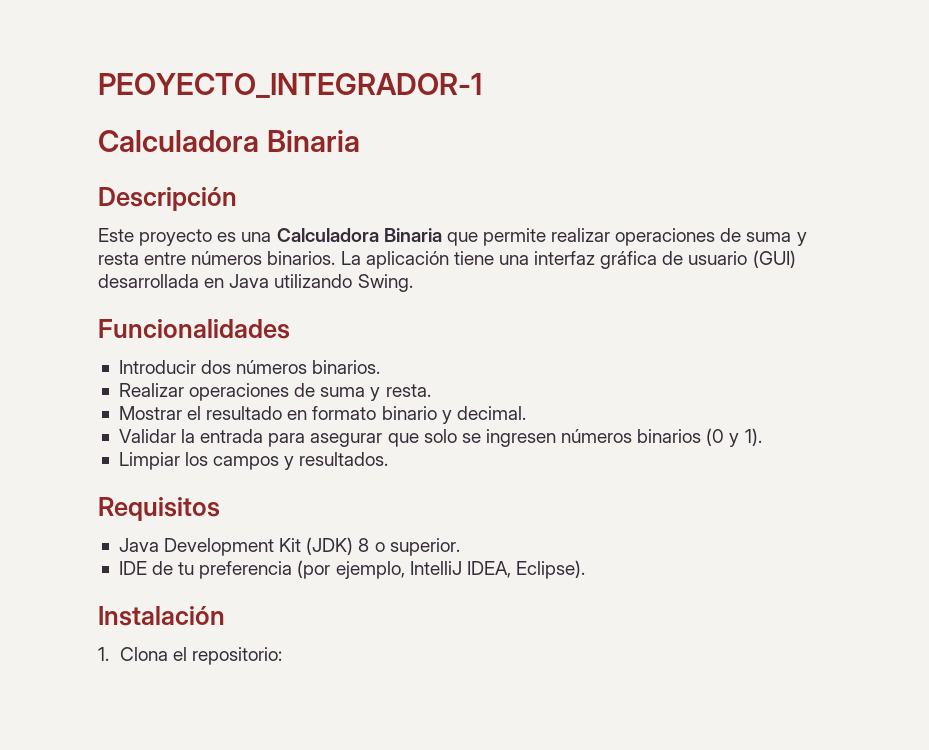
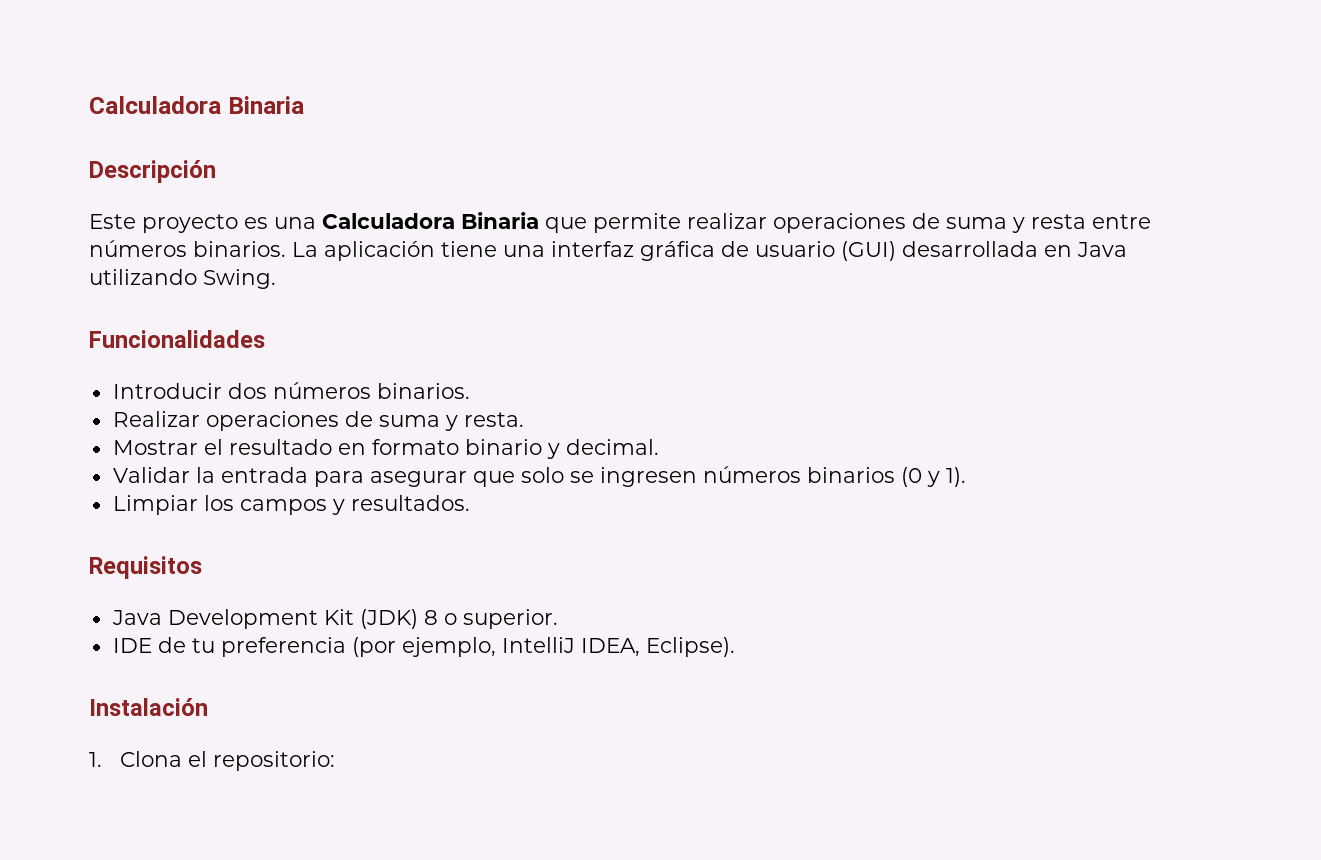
[98,73,482,98] PEOYECTO_INTEGRADOR-1 // -> (89, 105) none

